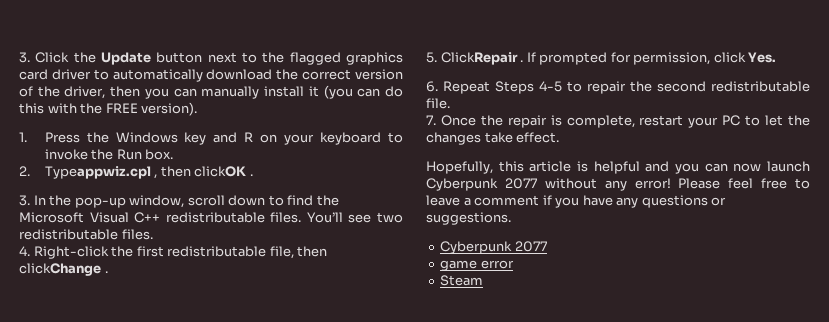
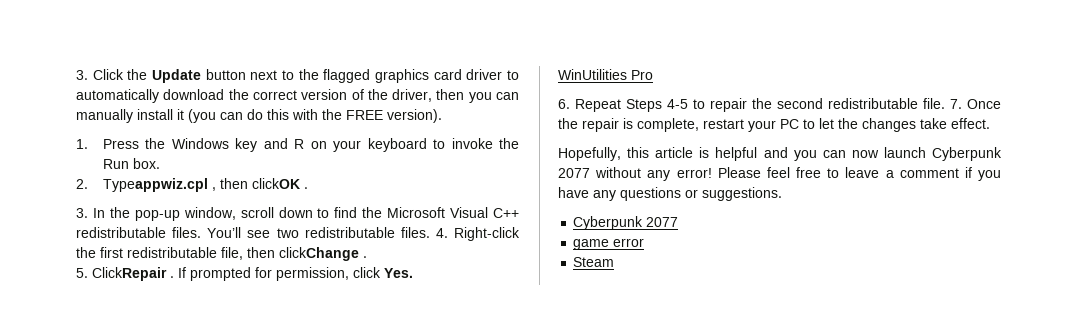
(153, 234) // -> (430, 232) none
(777, 57) none -> [558,69,653,80] // WinUtilities Pro
(450, 103) // -> (945, 103) none

